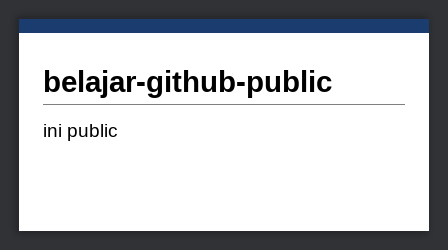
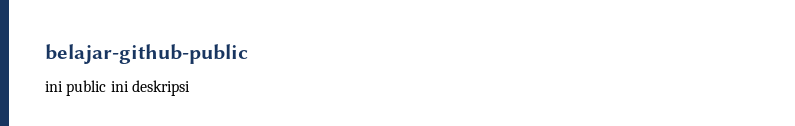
(119, 132) none -> [110,80,190,96] ini deskripsi

